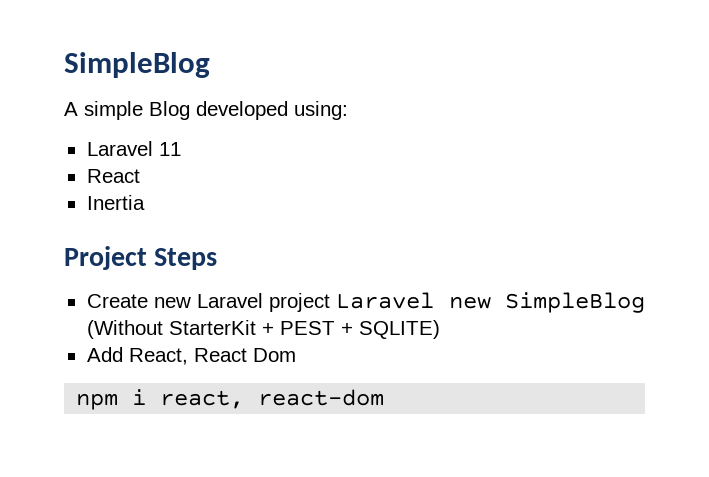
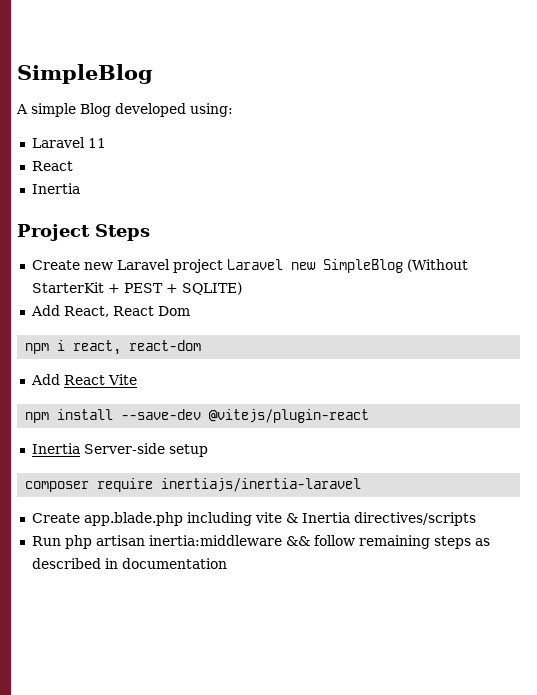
(385, 397) none -> [30,374,137,385] [25,409,370,423] [31,443,208,457] [25,478,362,492] [31,512,476,526] [31,535,490,549] [31,558,227,569] // Add React Vite // npm install --save-dev @vitejs/plugin-react // Inertia Server-side setup // composer require inertiajs/inertia-laravel // Create app.blade.php including vite & Inertia directives/scripts // Run php artisan inertia:middleware && follow remaining steps as described in documentation

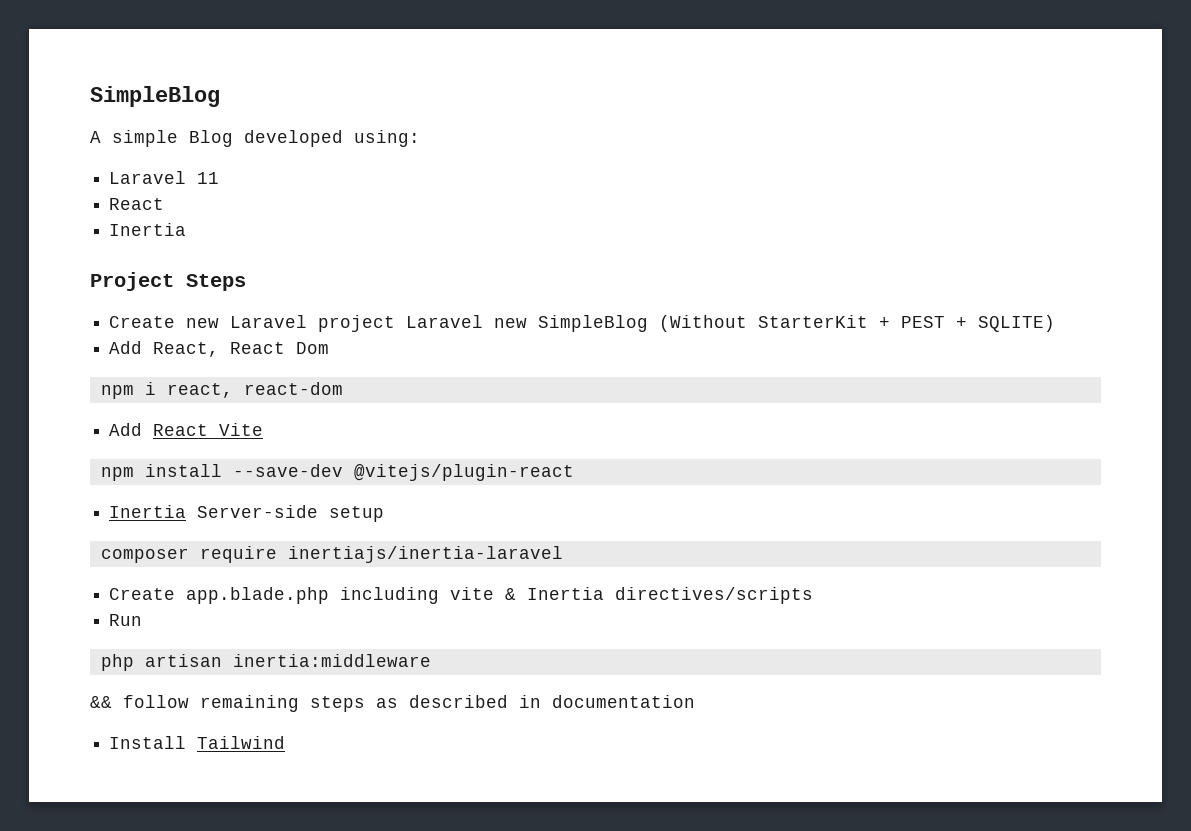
(61, 541) none -> (143, 620) //
(282, 540) none -> (431, 660) //
(227, 563) none -> [109,736,286,749] // Install Tailwind

